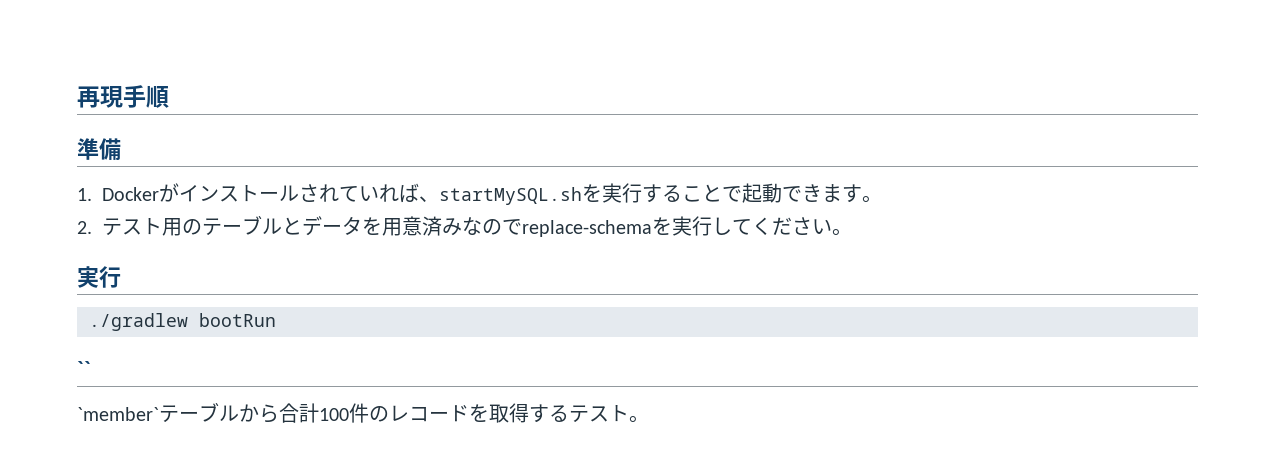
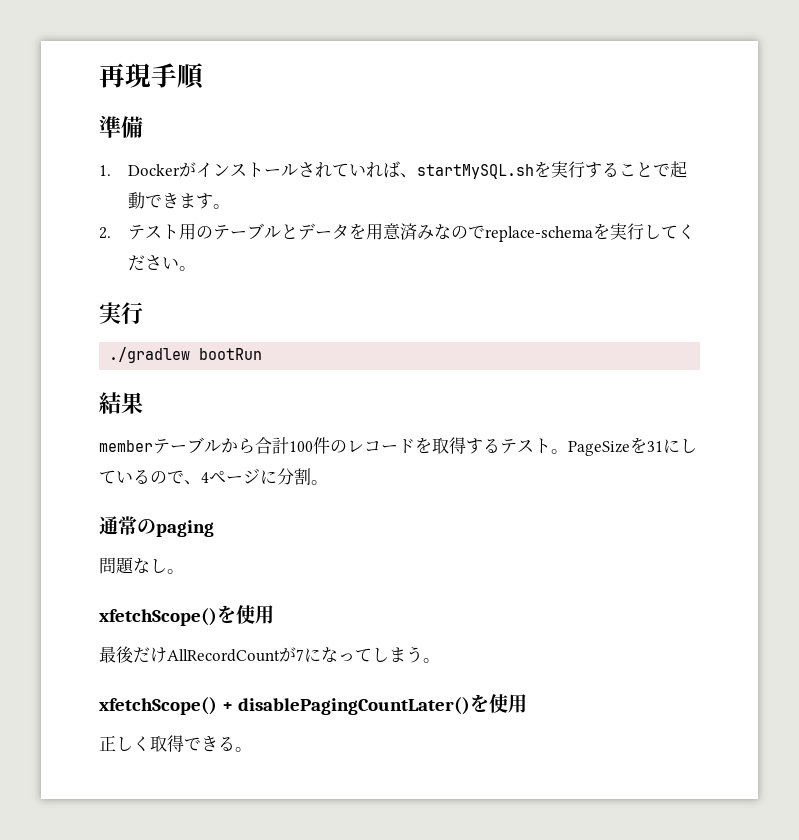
[77,361,91,377] [77,407,159,421] `` // `member` -> [99,392,143,414] [99,440,153,452] 結果 // member
(649, 419) none -> [568,437,697,456] [99,468,328,485] [99,516,214,537] [99,557,184,574] [99,605,274,626] [99,646,440,663] [99,694,528,715] [99,735,252,752] PageSizeを31にしているので、4ページに分割。 // 通常のpaging // 問題なし。 // xfetchScope()を使用 // 最後だけAllRecordCountが7になってしまう。 // xfetchScope() + disablePagingCountLater()を使用 // 正しく取得できる。

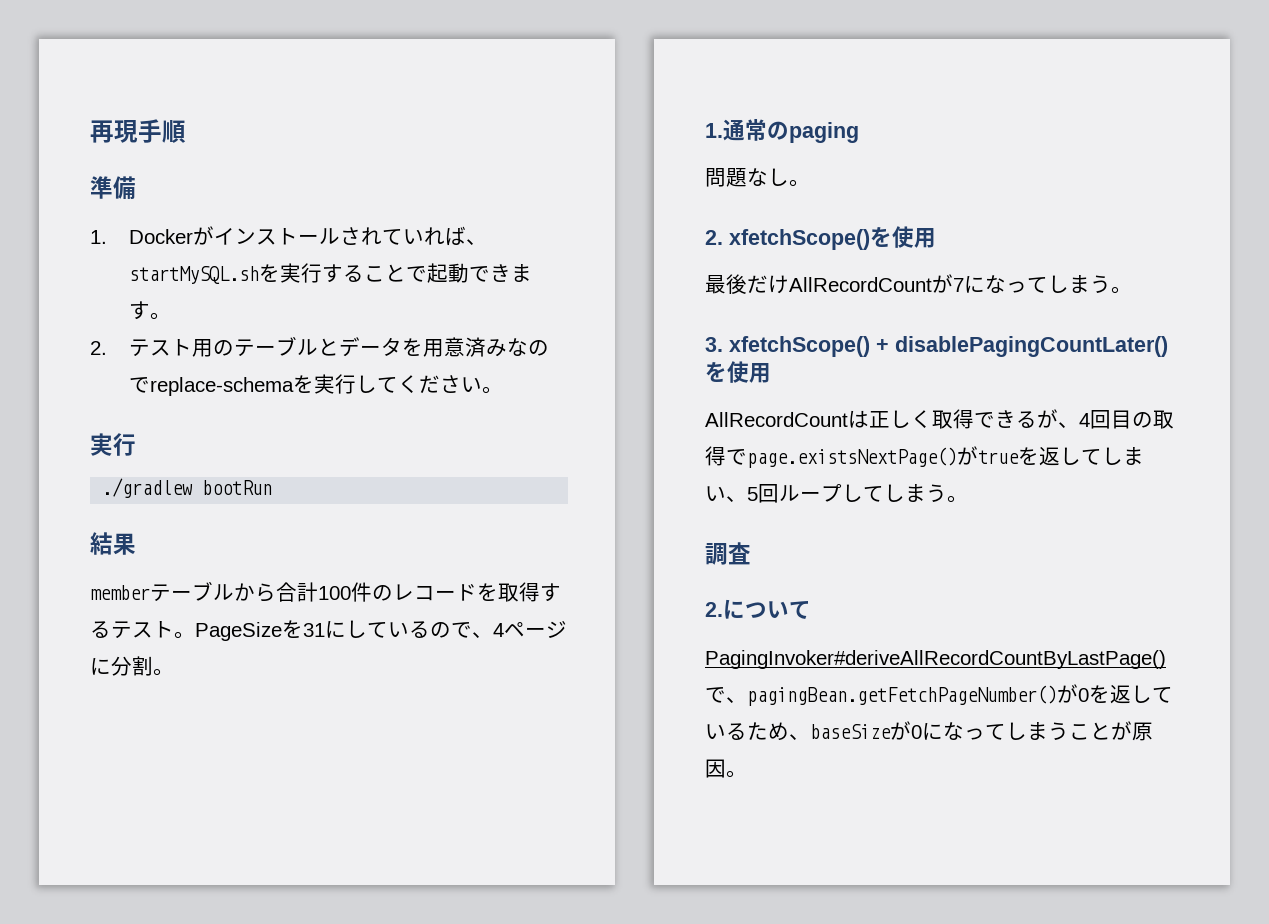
(328, 482) none -> [705,123,723,138] 1.
(184, 571) none -> [705,230,723,245] 2.
(440, 660) none -> [705,337,723,352] 3.
(528, 703) none -> [705,410,869,428] AllRecordCountは
(235, 743) none -> [1037,409,1174,429] [705,446,1144,468] [705,484,968,503] [705,542,751,565] [705,599,811,619] [705,650,1166,669] [705,684,1173,706] [705,721,1153,741] [705,759,726,778] が、4回目の取得でpage.existsNextPage()がtrueを返してしまい、5回ループしてしまう。 // 調査 // 2.について // PagingInvoker#deriveAllRecordCountByLastPage()で、pagingBean.getFetchPageNumber()が0を返しているため、baseSizeが0になってしまうことが原因

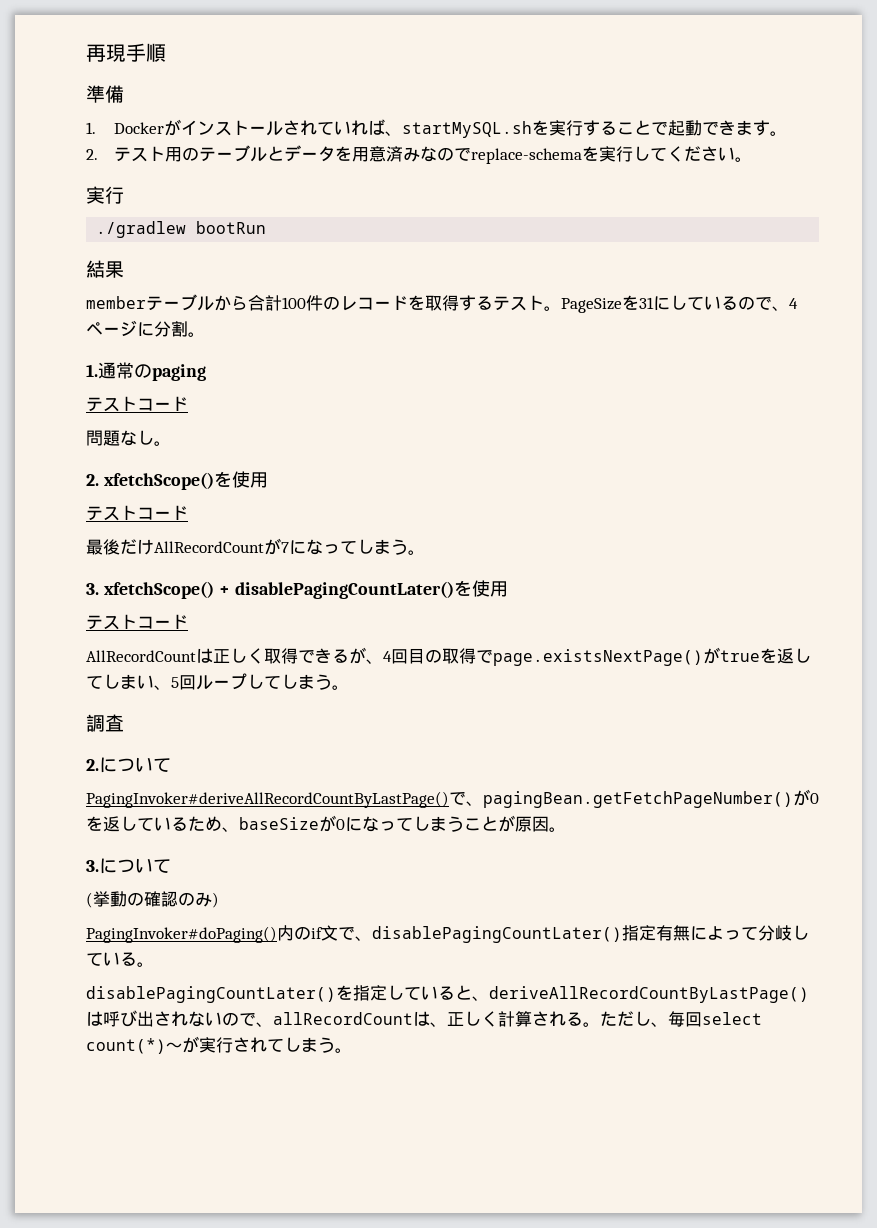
(859, 132) none -> [86,396,188,412] // テストコード
(936, 238) none -> [86,505,188,521] // テストコード
(771, 373) none -> [86,614,188,630] // テストコード
(747, 774) none -> [86,858,171,874] [86,891,219,908] [86,925,809,943] [86,952,154,967] [86,985,809,1003] [86,1010,762,1027] [86,1036,352,1054] // 3.について // (挙動の確認のみ) // PagingInvoker#doPaging()内のif文で、disablePagingCountLater()指定有無によって分岐している。 // disablePagingCountLater()を指定していると、deriveAllRecordCountByLastPage()は呼び出されないので、allRecordCountは、正しく計算される。ただし、毎回select count(*)〜が実行されてしまう。

